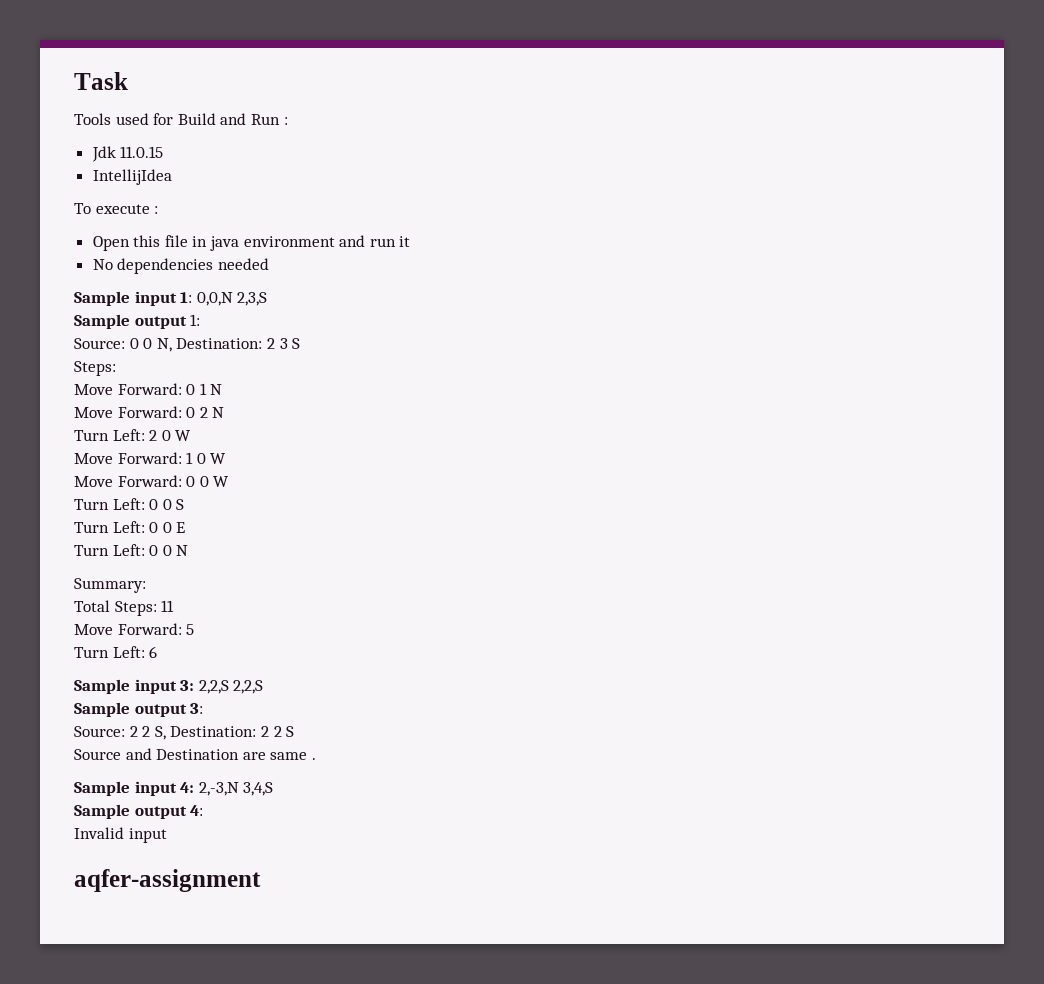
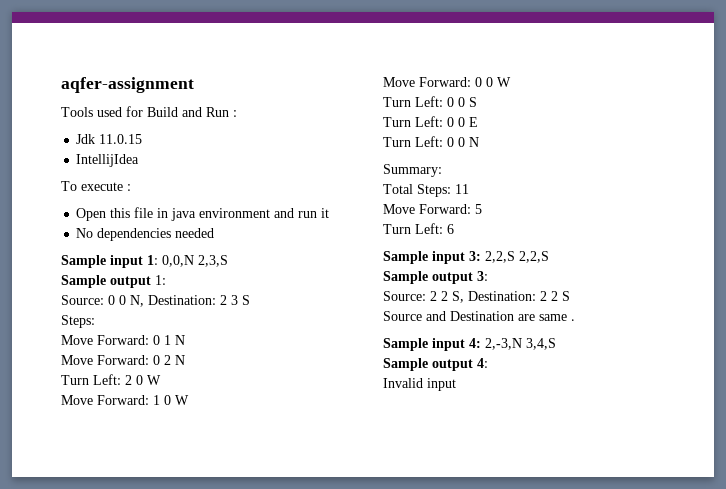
[74,72,128,90] Task -> [61,77,194,93] aqfer-assignment
[74,869,261,892] // aqfer-assignment -> (456, 384) none

